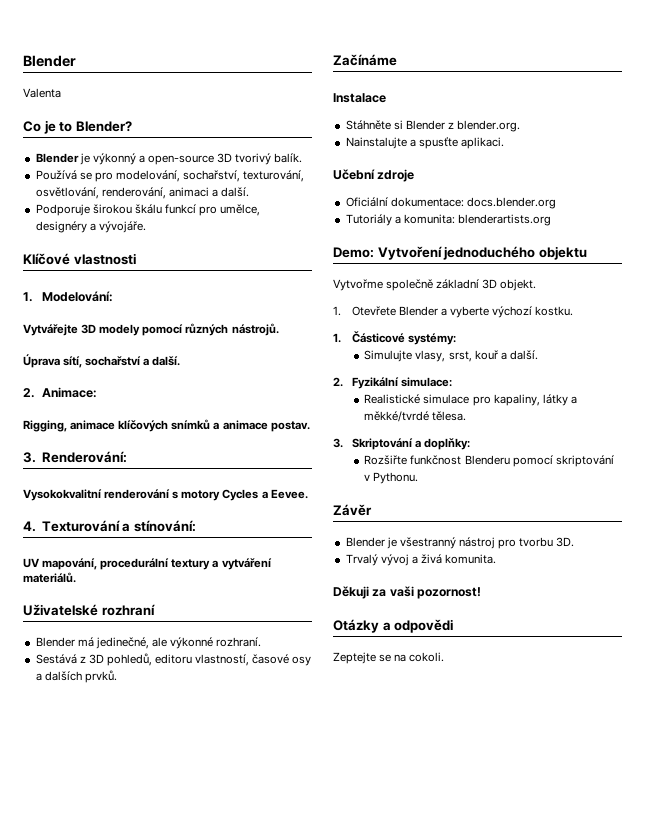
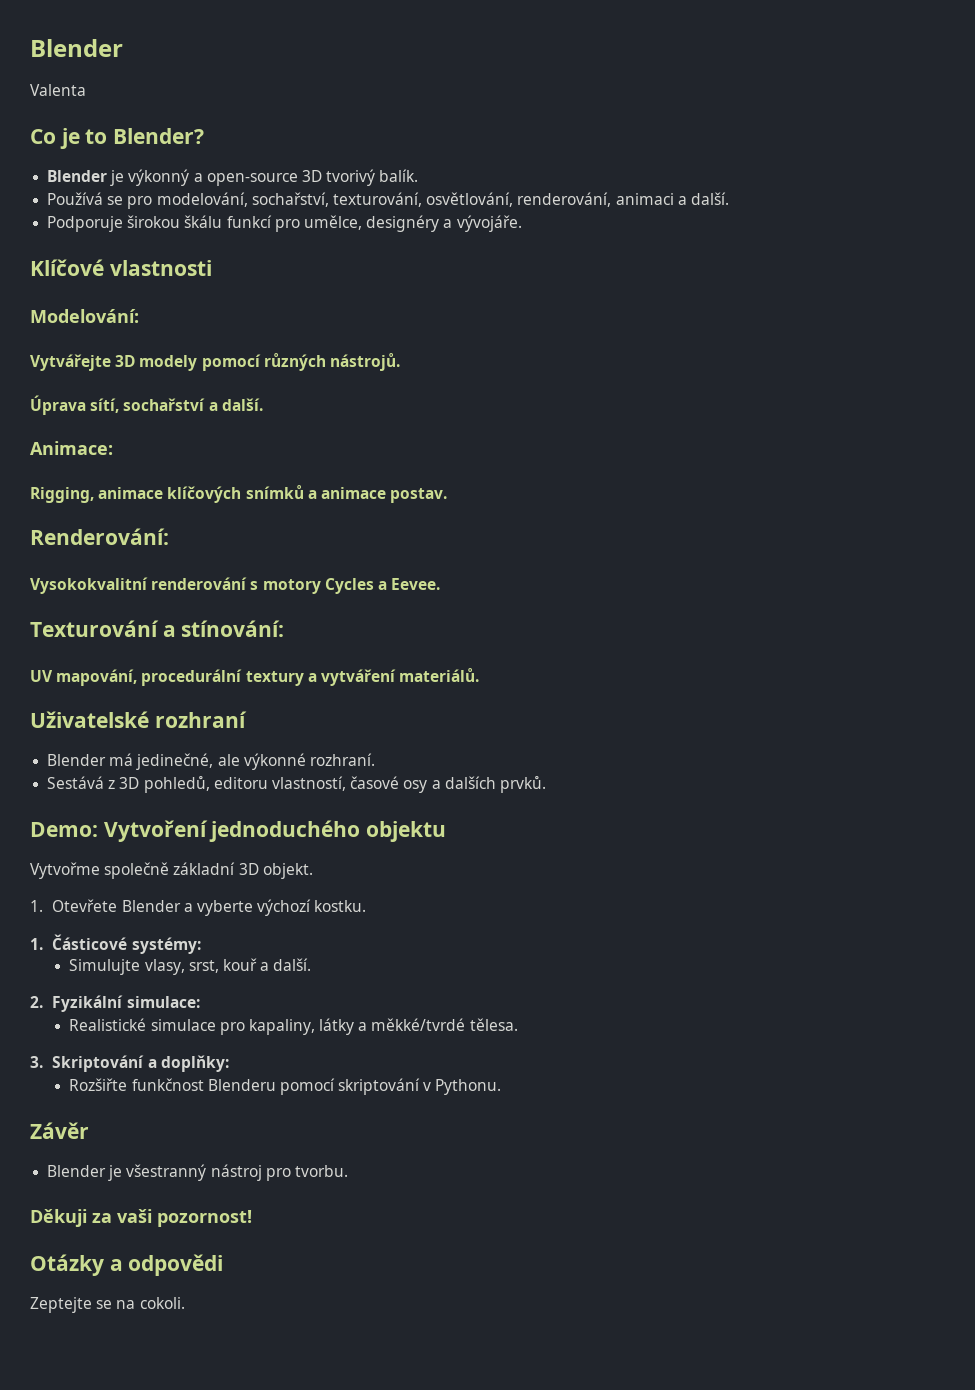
[23,292,33,302] 1. -> (212, 268) none
[23,388,35,398] 2. -> (263, 404) none
[23,452,36,463] 3. -> (448, 495) none
[23,521,36,532] 4. -> (441, 584) none
[333,54,397,66] [333,93,386,103] [345,120,521,132] [345,137,504,149] [333,169,415,182] [345,197,556,209] [345,214,551,226] // Začínáme // Instalace // Stáhněte si Blender z blender.org. // Nainstalujte a spusťte aplikaci. // Učební zdroje // Oficiální dokumentace: docs.blender.org // Tutoriály a komunita: blenderartists.org -> (546, 784) none
[519,537,575,547] [345,554,497,566] tvorbu 3D. // Trvalý vývoj a živá komunita. -> [294,1165,348,1177] tvorbu.

